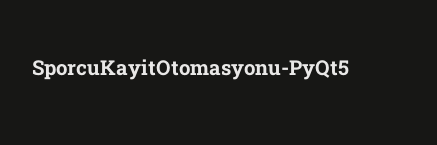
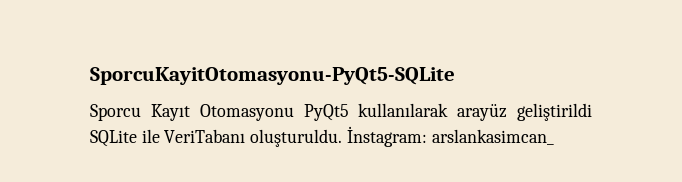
[32,59,349,80] SporcuKayitOtomasyonu-PyQt5 -> [90,67,455,85] [90,103,592,121] [90,126,554,147] SporcuKayitOtomasyonu-PyQt5-SQLite // Sporcu Kayıt Otomasyonu PyQt5 kullanılarak arayüz geliştirildi SQLite ile VeriTabanı oluşturuldu. İnstagram: arslankasimcan_

